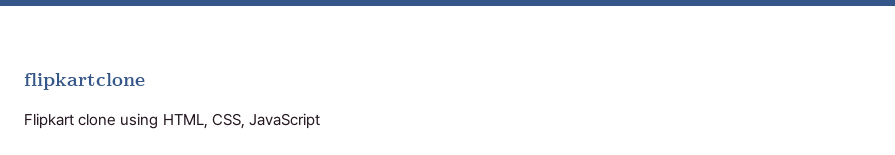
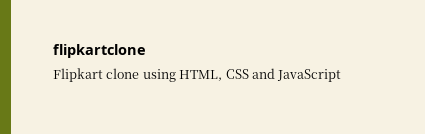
[211,113,245,129] CSS, -> [225,68,275,79] CSS and

